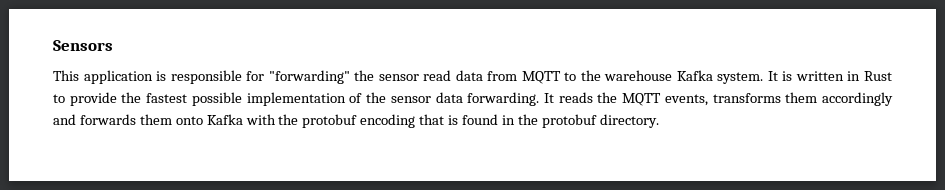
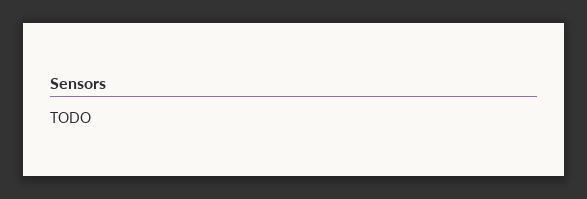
[53,70,892,84] [53,92,893,106] [53,114,659,128] This application is responsible for "forwarding" the sensor read data from MQTT to the warehouse Kafka system. It is written in Rust to provide the fastest possible implementation of the sensor data forwarding. It reads the MQTT events, transforms them accordingly and forwards them onto Kafka with the protobuf encoding that is found in the protobuf directory. -> [50,112,91,123] TODO

